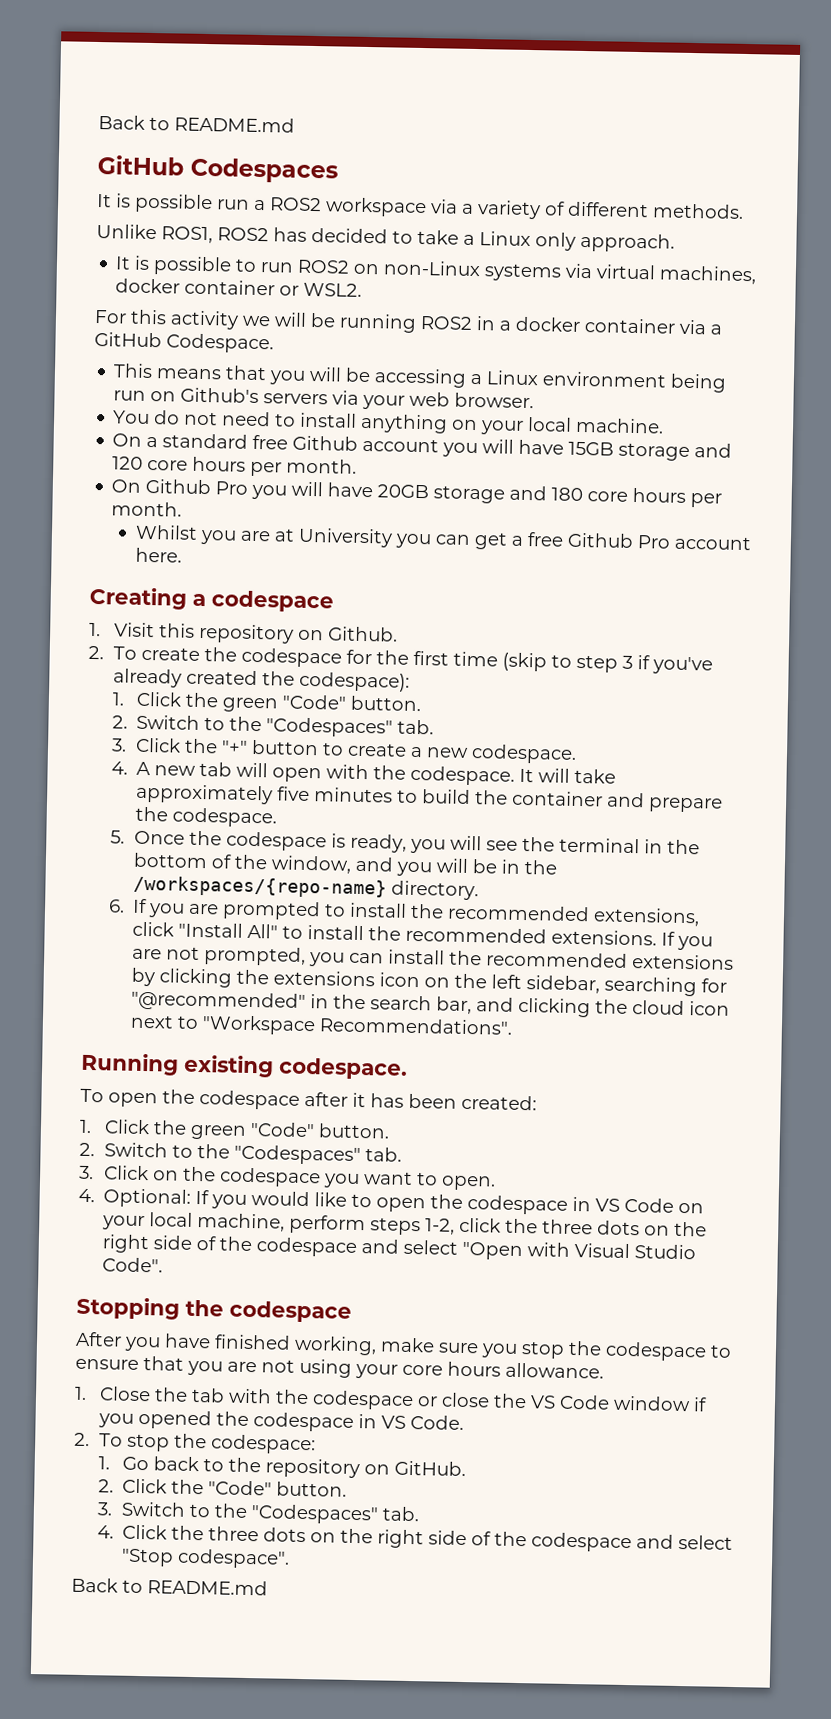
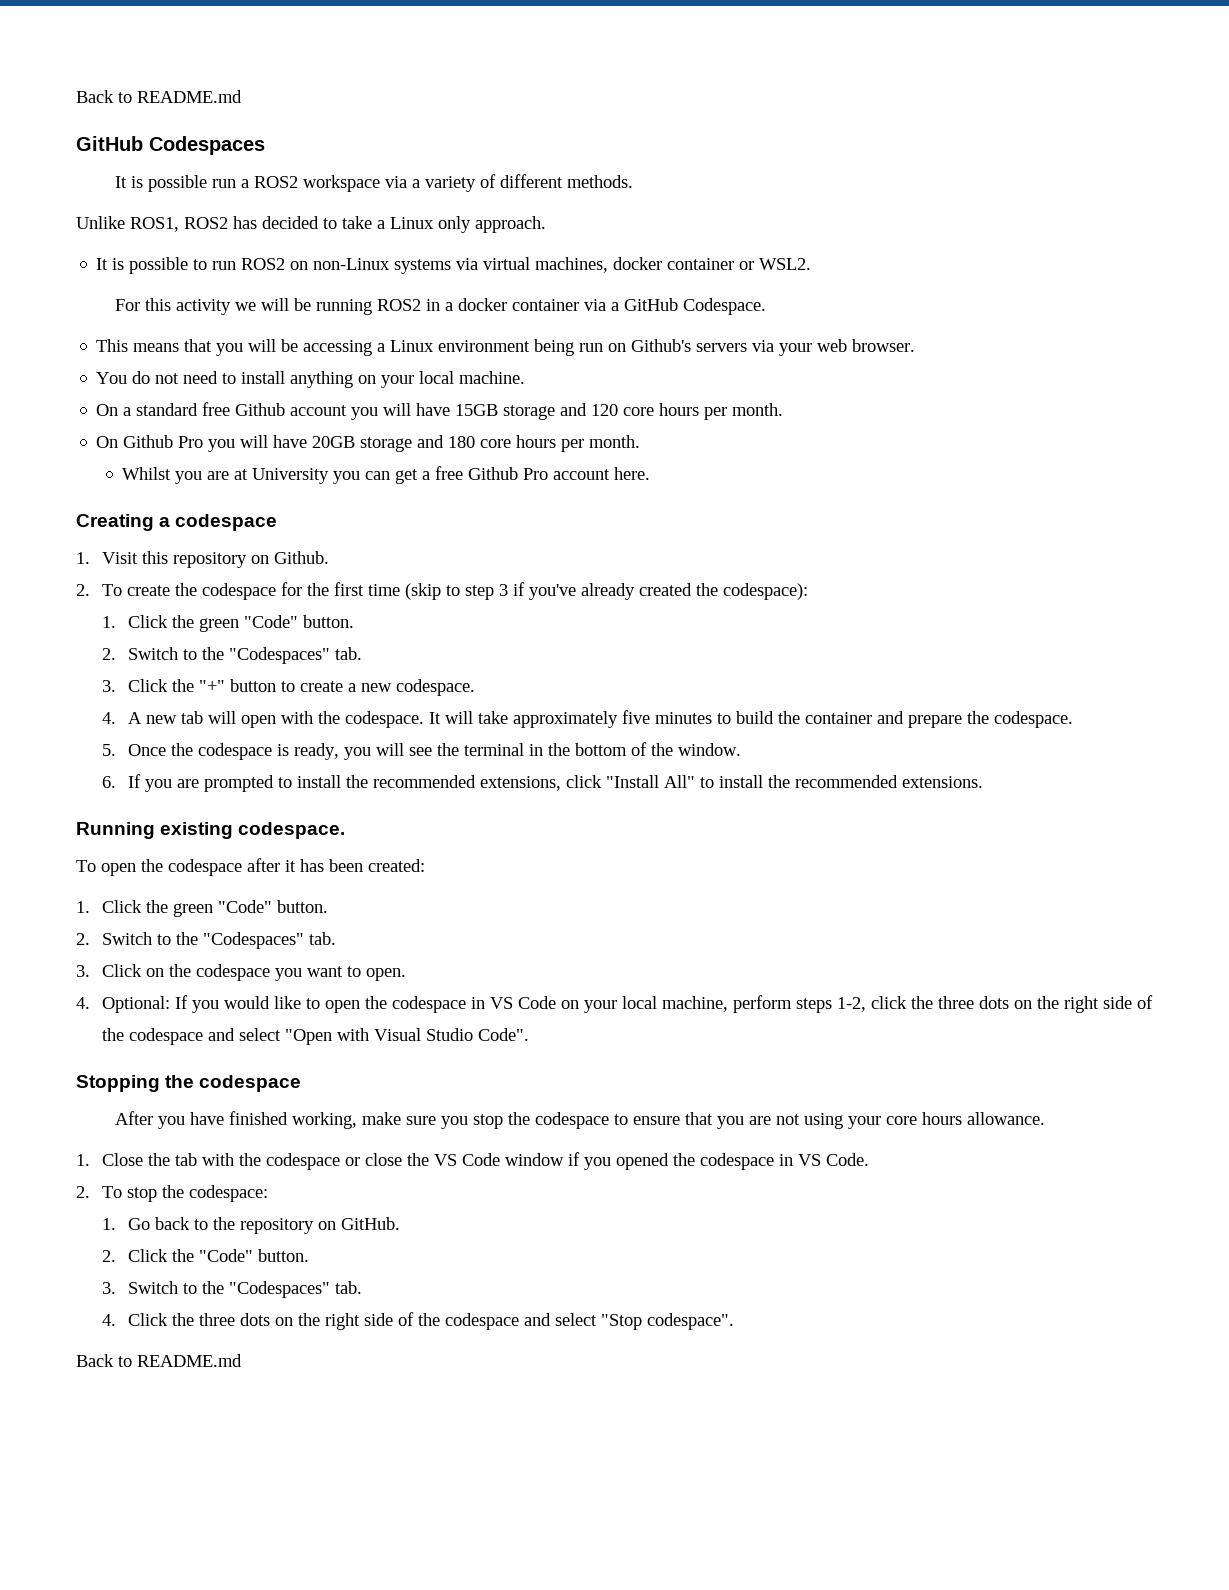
[271,855,559,877] [133,875,480,901] window, and you will be in the /workspaces/{repo-name} directory. -> [677,743,741,756] window.
[661,931,714,951] [132,946,735,970] [131,967,728,997] [131,990,731,1018] [130,1014,514,1036] If you are not prompted, you can install the recommended extensions by clicking the extensions icon on the left sidebar, searching for "@recommended" in the search bar, and clicking the cloud icon next to "Workspace Recommendations". -> (983, 782) none

